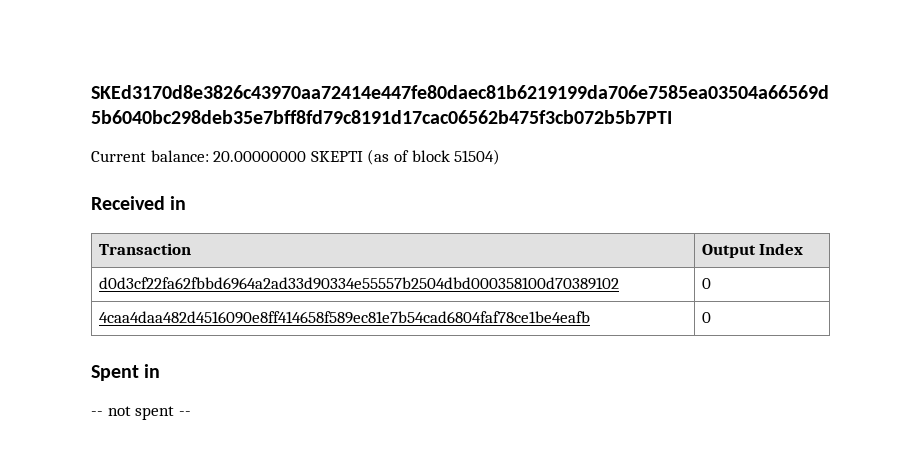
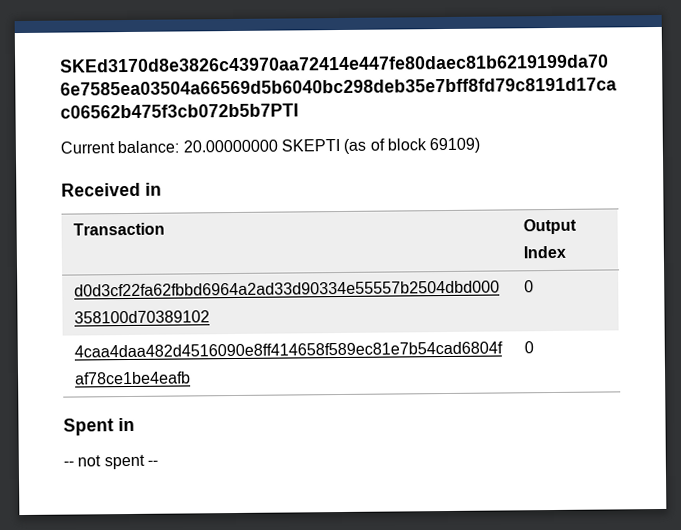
[454,149,501,165] 51504) -> [429,137,481,154] 69109)

